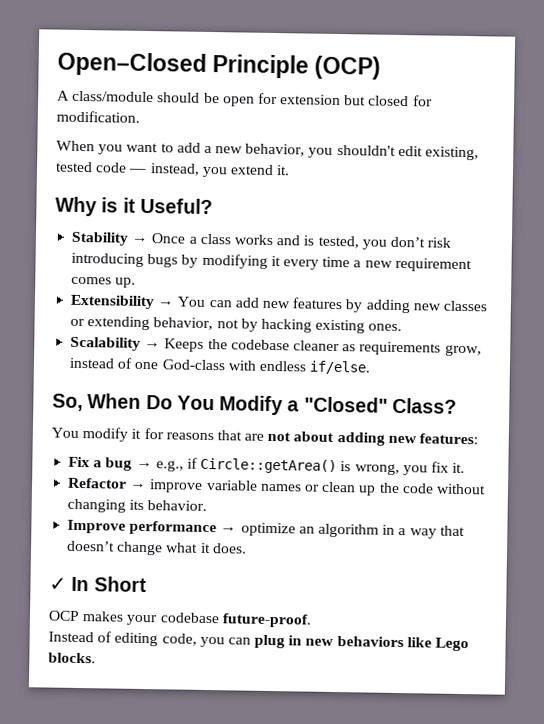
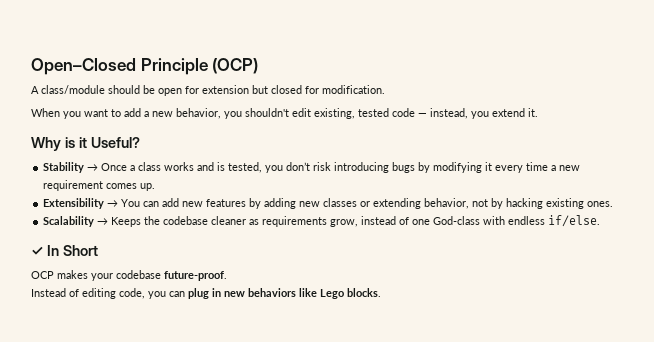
[52,393,457,416] [51,427,479,446] [68,456,466,476] [67,477,486,496] [67,498,208,513] [67,519,465,539] [67,540,247,556] // So, When Do You Modify a "Closed" Class? // You modify it for reasons that are not about adding new features: // Fix a bug → e.g., if Circle::getArea() is wrong, you fix it. // Refactor → improve variable names or clean up the code without changing its behavior. // Improve performance → optimize an algorithm in a way that doesn’t change what it does. -> (601, 221) none

